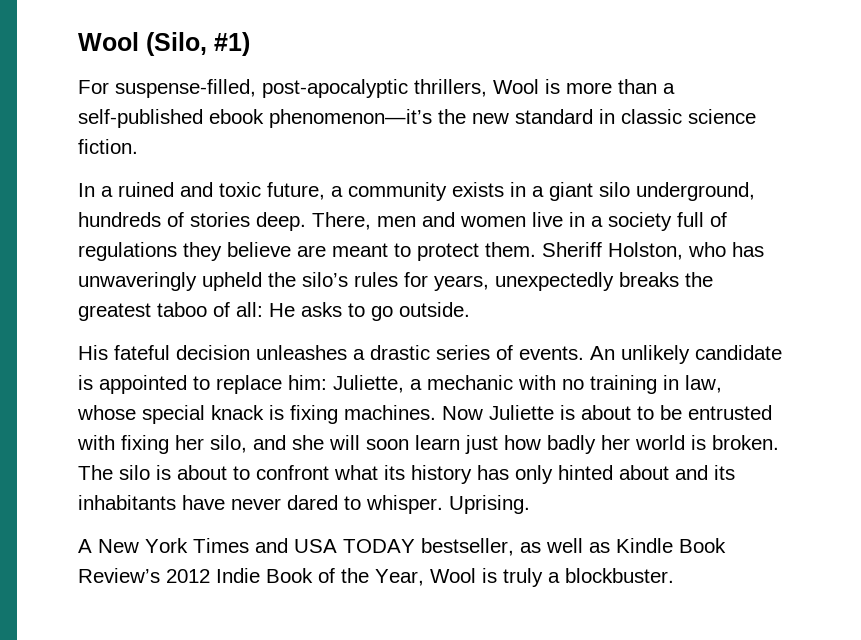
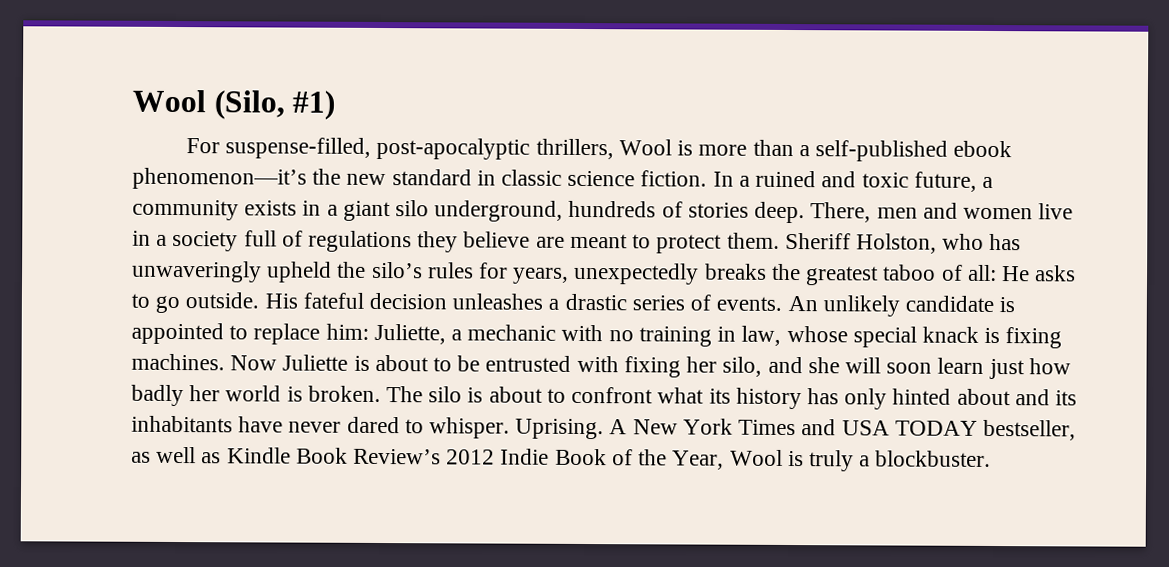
(138, 146) // -> (708, 178) none
(470, 309) // -> (260, 300) none
(530, 504) // -> (605, 429) none

